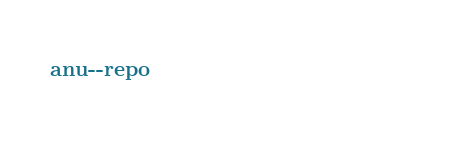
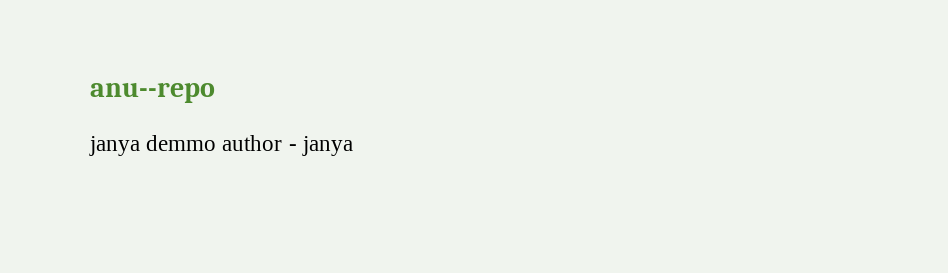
(150, 73) none -> [89,135,353,156] // janya demmo author - janya

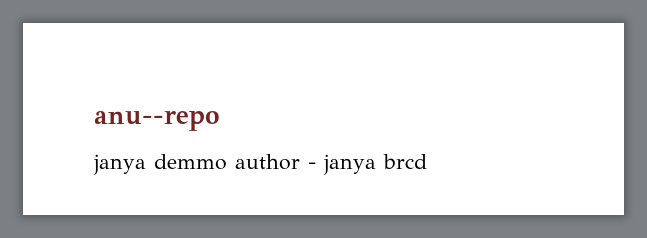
(353, 146) none -> [383,154,427,169] brcd

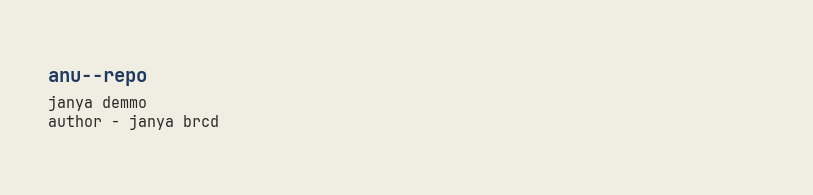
(227, 162) none -> (147, 102) //

